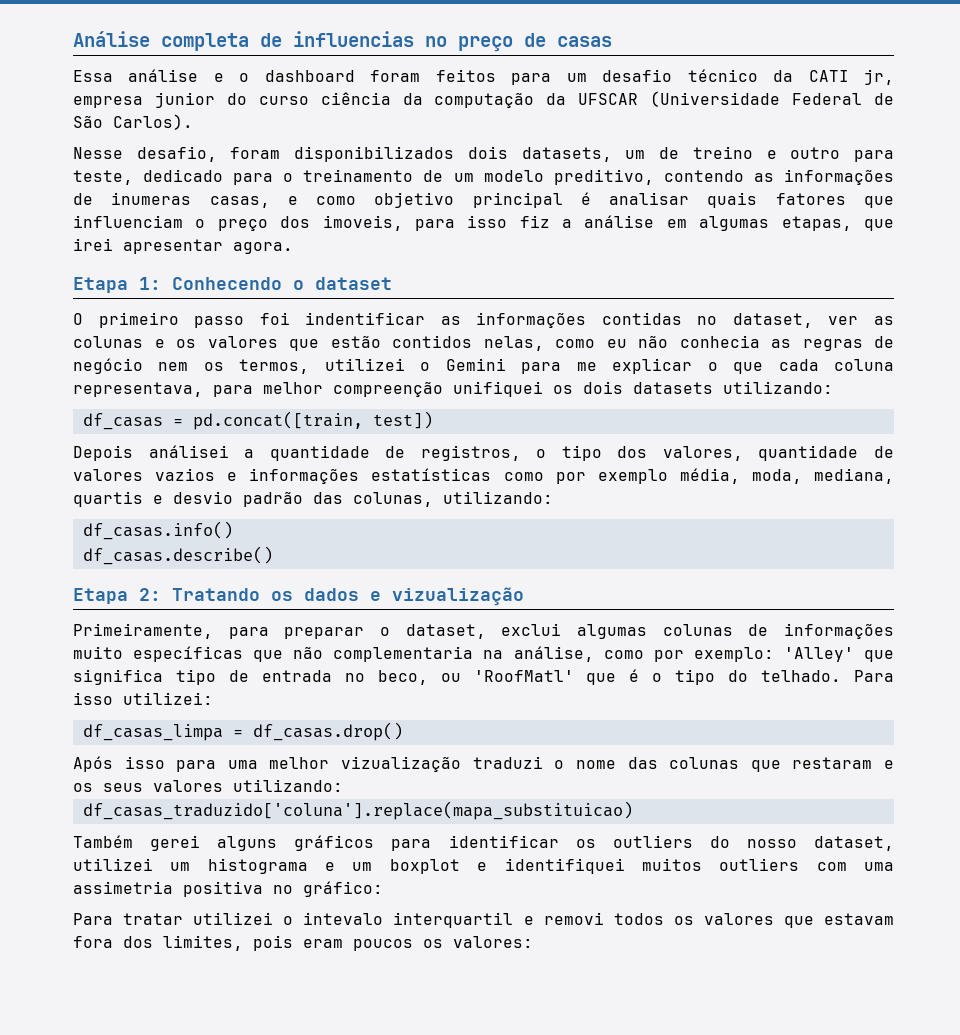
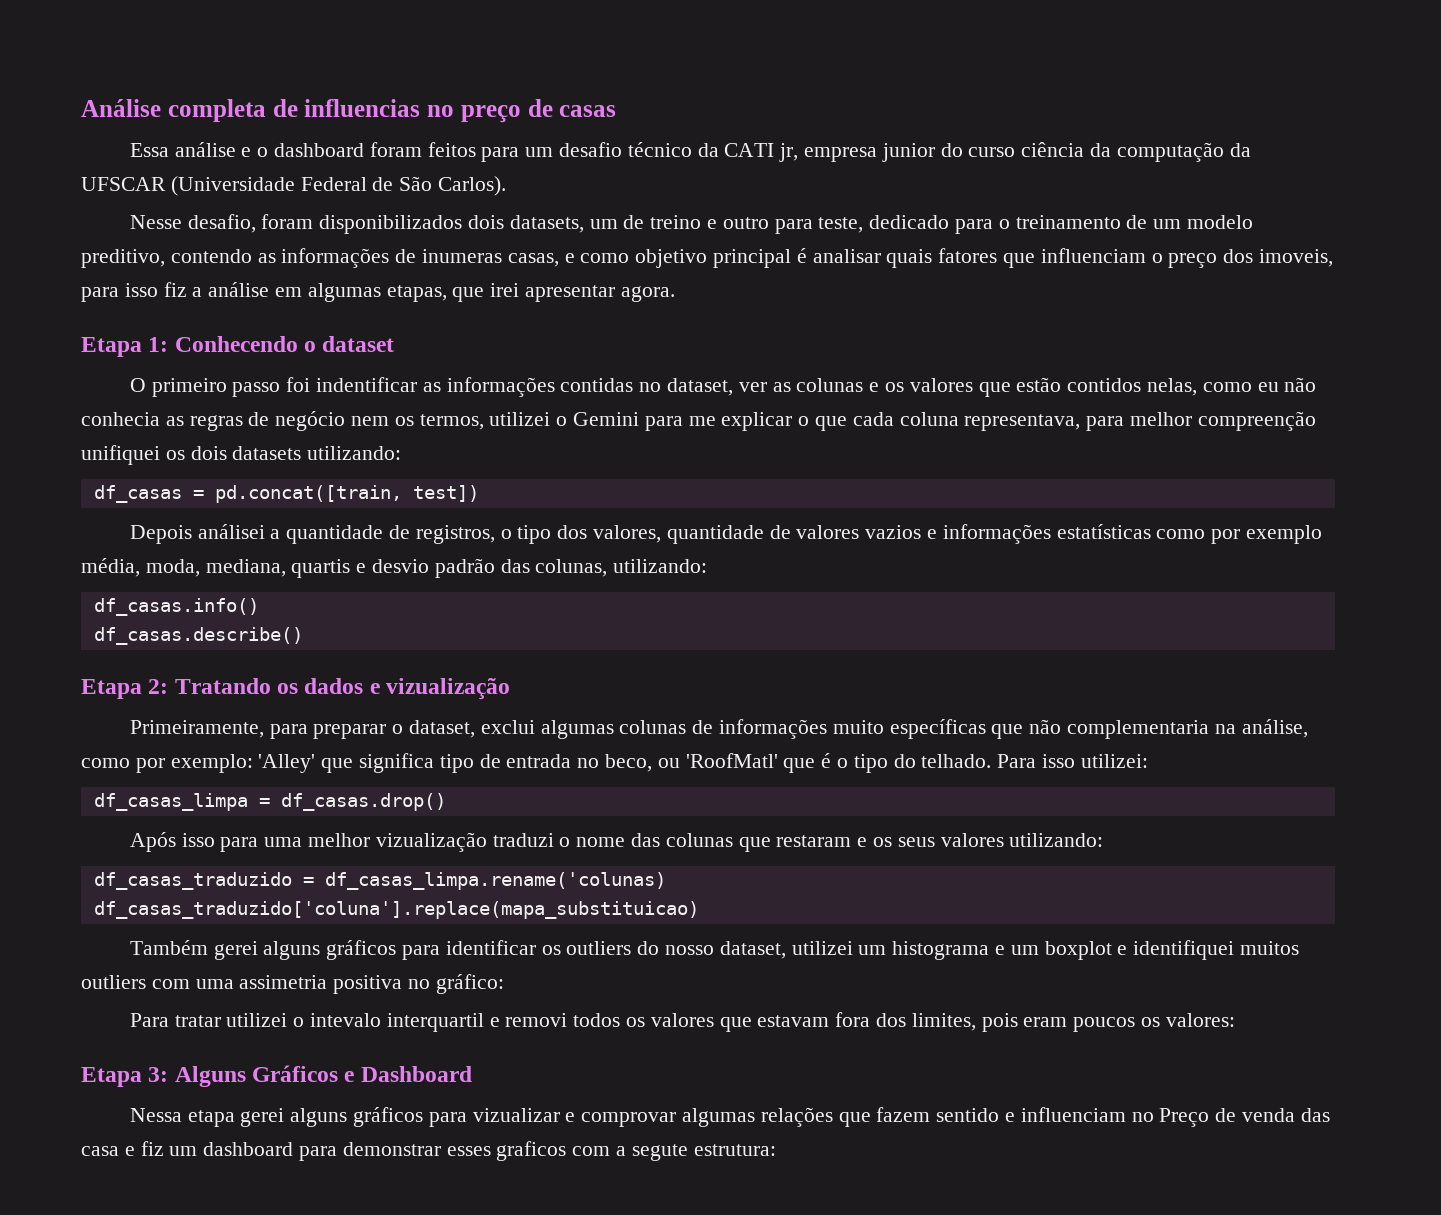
(343, 785) none -> [93,872,666,890] // df_casas_traduzido = df_casas_limpa.rename('colunas)
(533, 942) none -> [81,1065,472,1087] [129,1107,1330,1127] [81,1141,776,1161] // Etapa 3: Alguns Gráficos e Dashboard // Nessa etapa gerei alguns gráficos para vizualizar e comprovar algumas relações que fazem sentido e influenciam no Preço de venda das casa e fiz um dashboard para demonstrar esses graficos com a segute estrutura:

